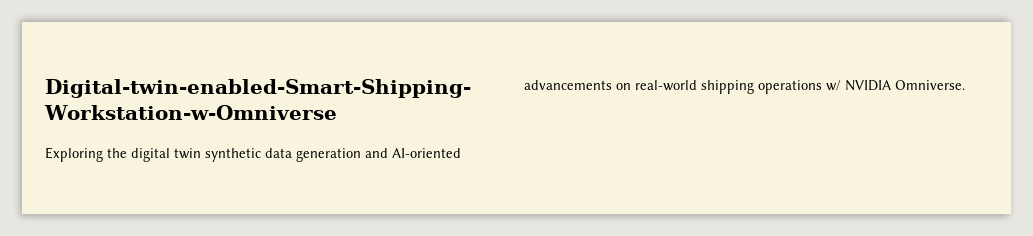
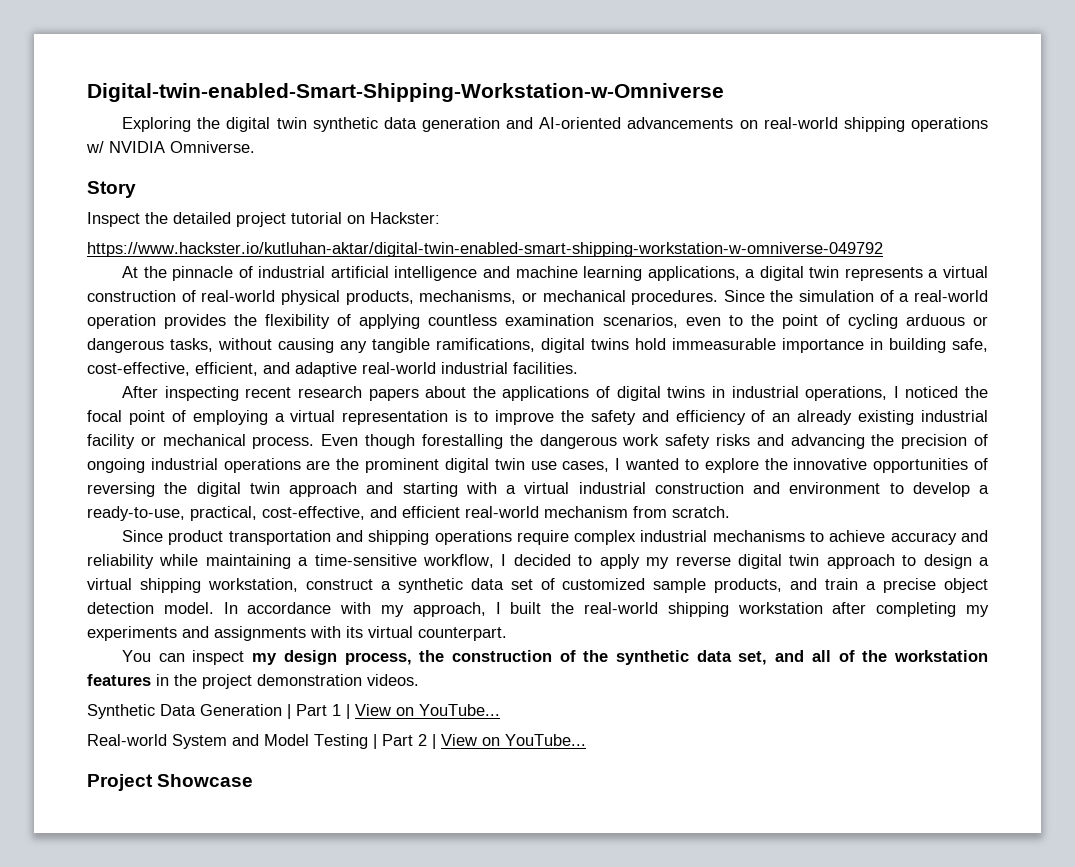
(965, 85) none -> [87,181,136,198] [87,212,440,227] [87,242,883,257] [122,266,989,281] [87,290,988,305] [87,314,988,329] [87,338,988,353] [87,362,578,377] [122,386,989,401] [87,410,989,425] [87,434,988,449] [87,458,989,473] [87,482,989,497] [87,506,730,521] [122,530,989,545] [87,554,989,569] [87,578,988,593] [87,602,989,617] [87,626,507,641] [122,650,989,665] [87,674,419,689] [87,704,500,719] [87,734,586,749] [87,774,254,791] // Story // Inspect the detailed project tutorial on Hackster: // https://www.hackster.io/kutluhan-aktar/digital-twin-enabled-smart-shipping-workstation-w-omniverse-049792 // At the pinnacle of industrial artificial intelligence and machine learning applications, a digital twin represents a virtual construction of real-world physical products, mechanisms, or mechanical procedures. Since the simulation of a real-world operation provides the flexibility of applying countless examination scenarios, even to the point of cycling arduous or dangerous tasks, without causing any tangible ramifications, digital twins hold immeasurable importance in building safe, cost-effective, efficient, and adaptive real-world industrial facilities. // After inspecting recent research papers about the applications of digital twins in industrial operations, I noticed the focal point of employing a virtual representation is to improve the safety and efficiency of an already existing industrial facility or mechanical process. Even though forestalling the dangerous work safety risks and advancing the precision of ongoing industrial operations are the prominent digital twin use cases, I wanted to explore the innovative opportunities of reversing the digital twin approach and starting with a virtual industrial construction and environment to develop a ready-to-use, practical, cost-effective, and efficient real-world mechanism from scratch. // Since product transportation and shipping operations require complex industrial mechanisms to achieve accuracy and reliability while maintaining a time-sensitive workflow, I decided to apply my reverse digital twin approach to design a virtual shipping workstation, construct a synthetic data set of customized sample products, and train a precise object detection model. In accordance with my approach, I built the real-world shipping workstation after completing my experiments and assignments with its virtual counterpart. // You can inspect my design process, the construction of the synthetic data set, and all of the workstation features in the project demonstration videos. // Synthetic Data Generation | Part 1 | View on YouTube... // Real-world System and Model Testing | Part 2 | View on YouTube... // Project Showcase

